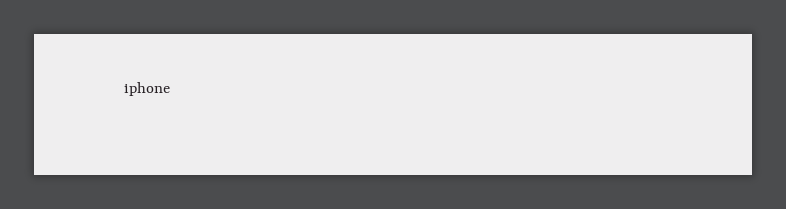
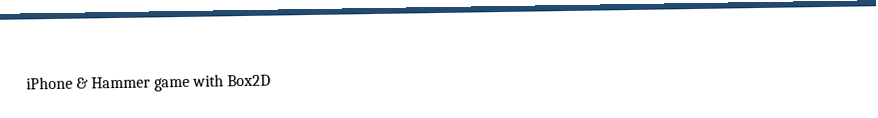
[124,82,170,96] iphone -> [26,74,271,92] iPhone & Hammer game with Box2D

